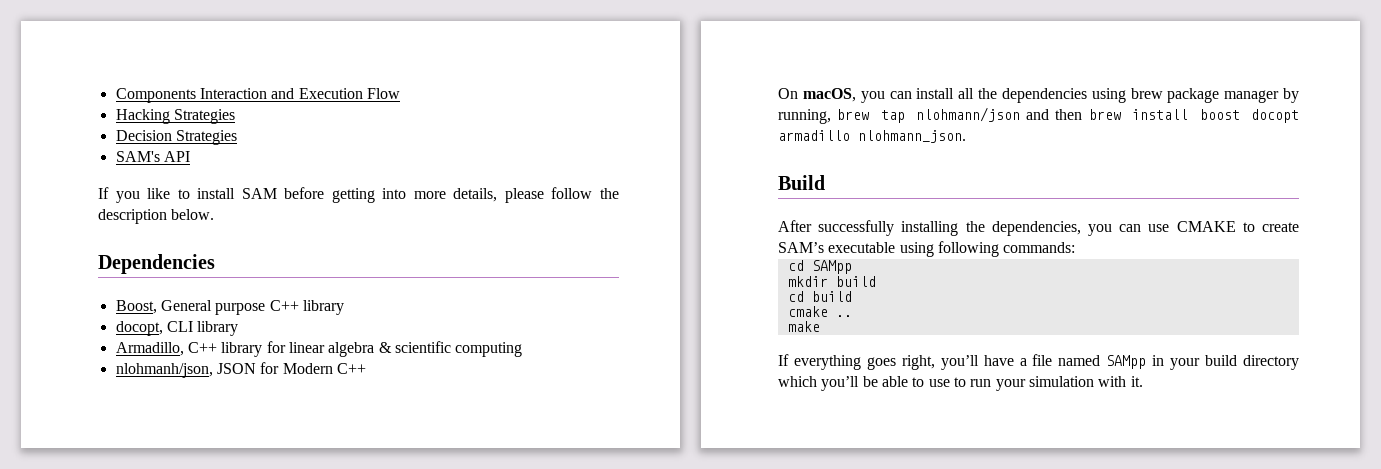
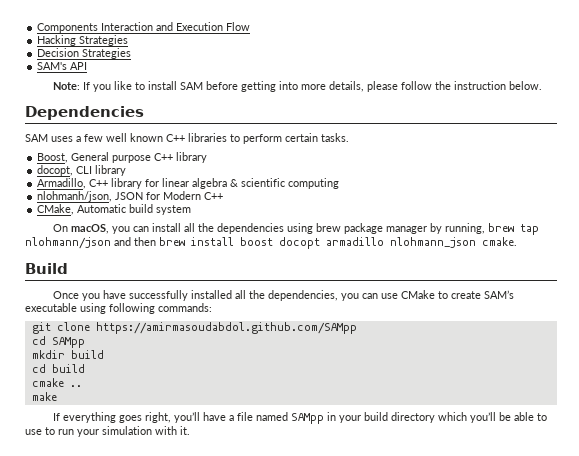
(190, 156) none -> [53,82,81,90] Note:
[98,209,167,224] description -> [454,81,507,90] instruction
(215, 264) none -> [25,133,349,144] // SAM uses a few well known C++ libraries to perform certain tasks.
(366, 368) none -> [37,204,192,215] // CMake, Automatic build system
[858,130,966,143] nlohmann_json. -> [390,237,517,248] nlohmann_json cmake.
[778,220,959,236] After successfully installing -> [53,290,247,301] Once you have successfully installed all
[1176,221,1236,232] CMAKE -> [401,290,436,299] CMake
(1076, 247) none -> [31,322,357,334] // git clone https://amirmasoudabdol.github.com/SAMpp

